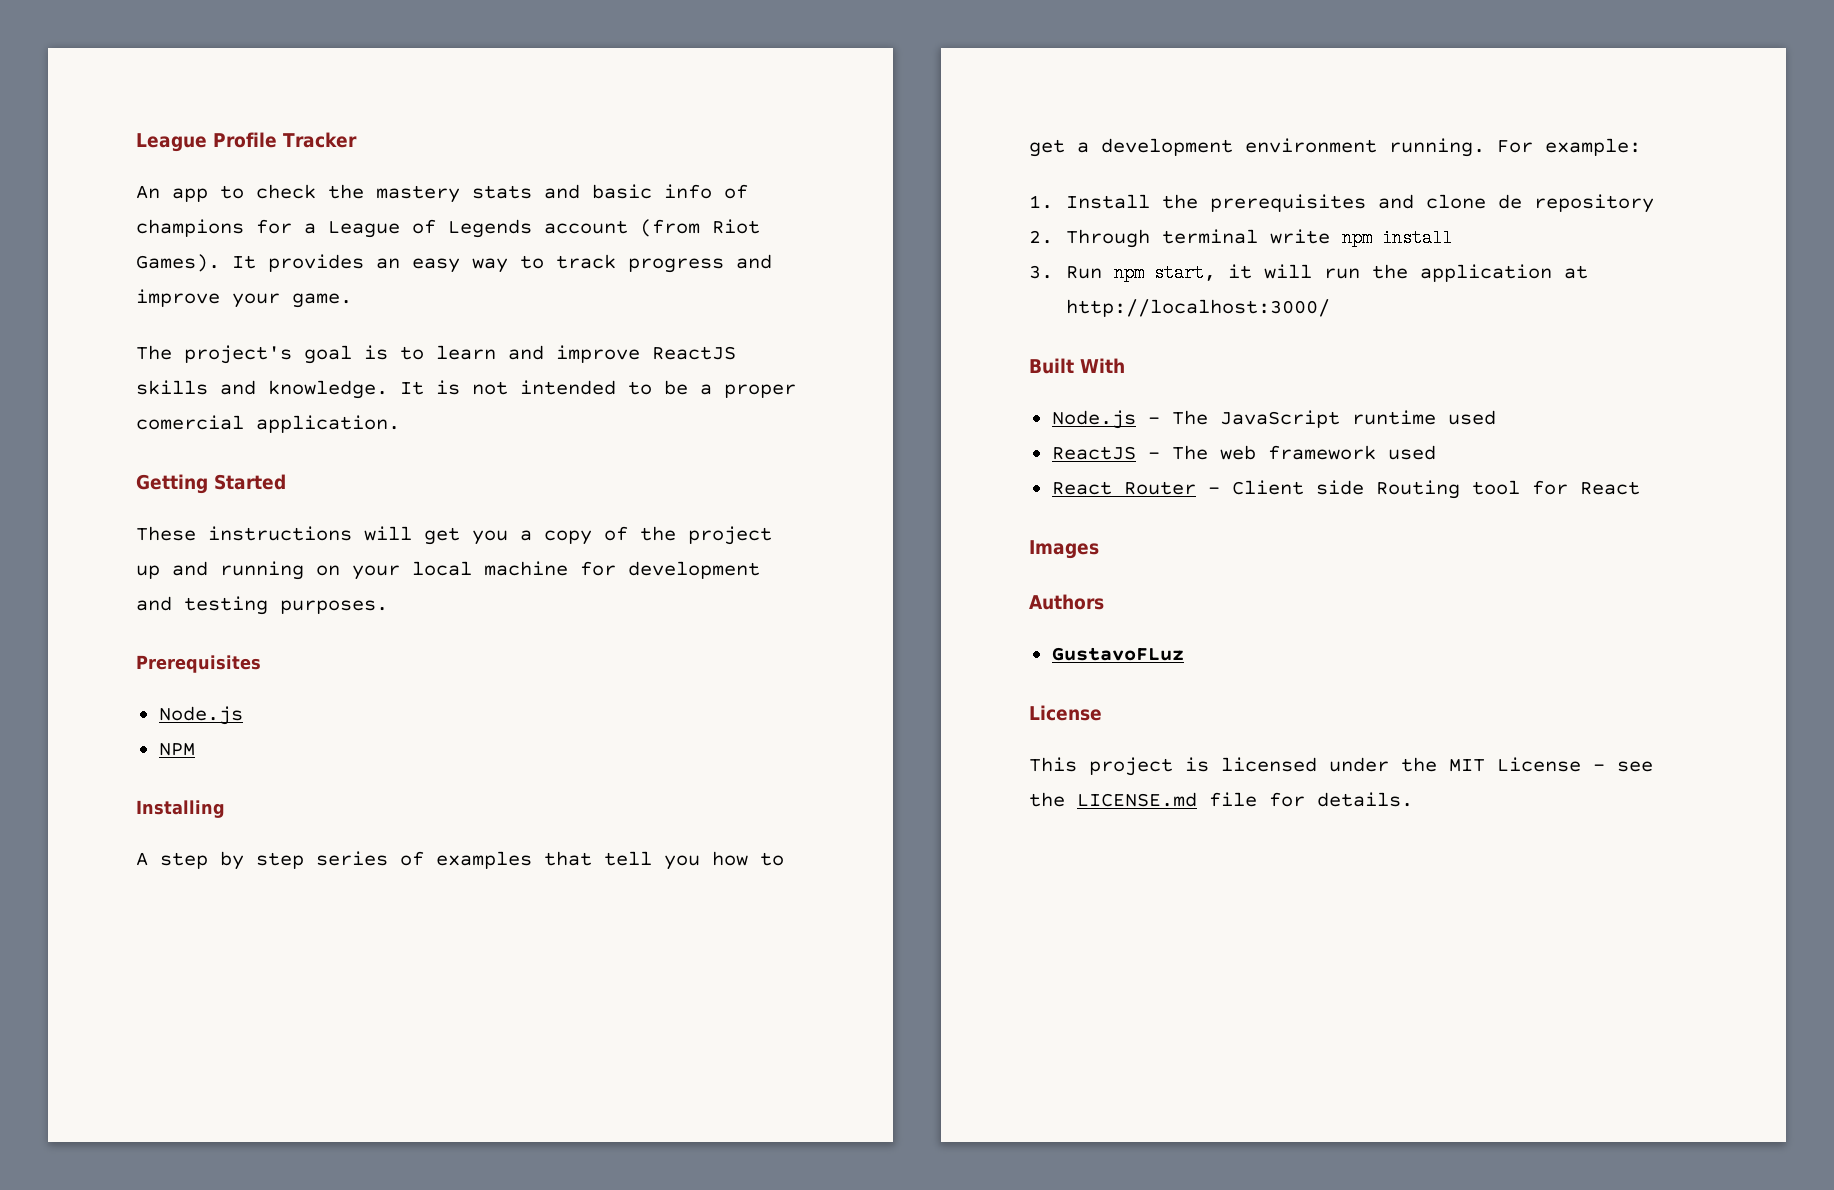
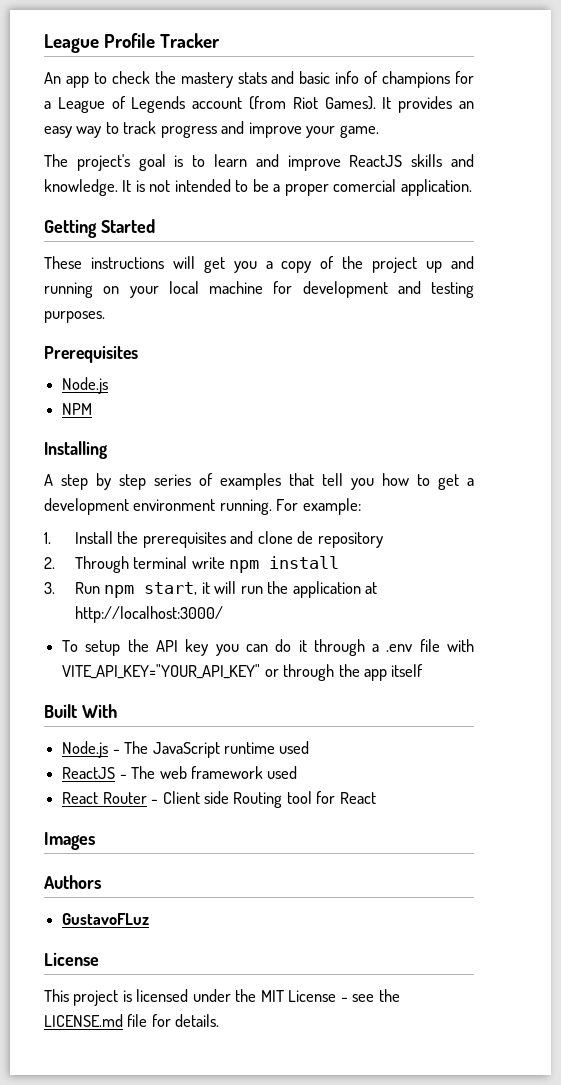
(1331, 308) none -> [62,639,474,656] [62,664,424,681] // To setup the API key you can do it through a .env file with VITE_API_KEY="YOUR_API_KEY" or through the app itself

